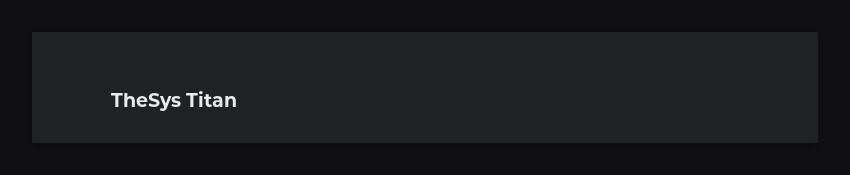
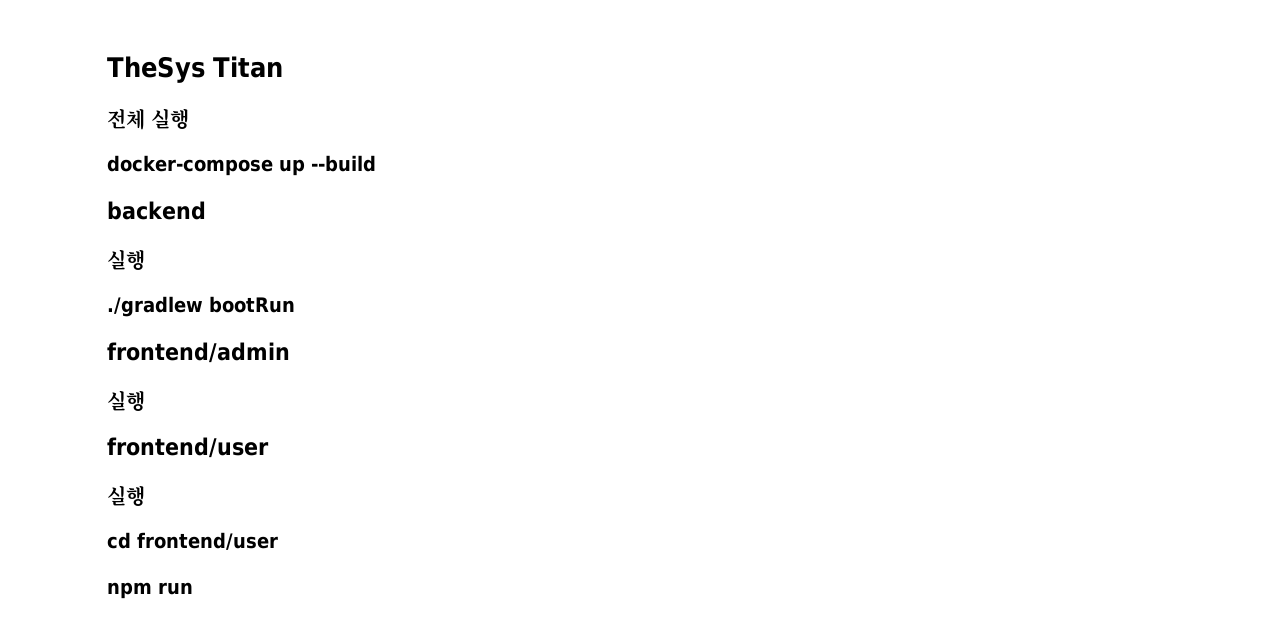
(238, 99) none -> [107,108,189,130] [107,155,376,176] [107,201,206,220] [107,249,145,270] [107,296,295,317] [107,342,290,363] [107,390,145,411] [107,437,269,458] [107,485,145,506] [107,532,278,550] [107,582,193,599] // 전체 실행 // docker-compose up --build // backend // 실행 // ./gradlew bootRun // frontend/admin // 실행 // frontend/user // 실행 // cd frontend/user // npm run

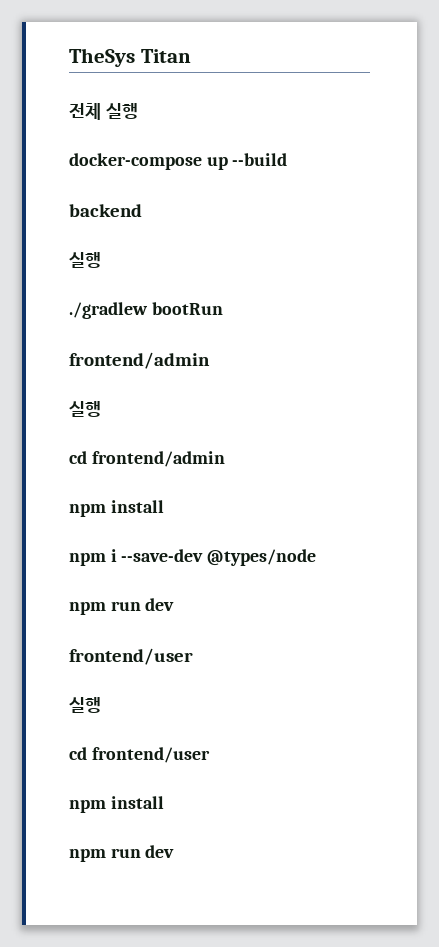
(145, 400) none -> [69,451,225,467] [69,500,164,517] [69,549,317,566] [69,598,175,615] // cd frontend/admin // npm install // npm i --save-dev @types/node // npm run dev
[107,582,193,599] // npm run -> [69,796,164,813] [69,845,175,862] // npm install // npm run dev

